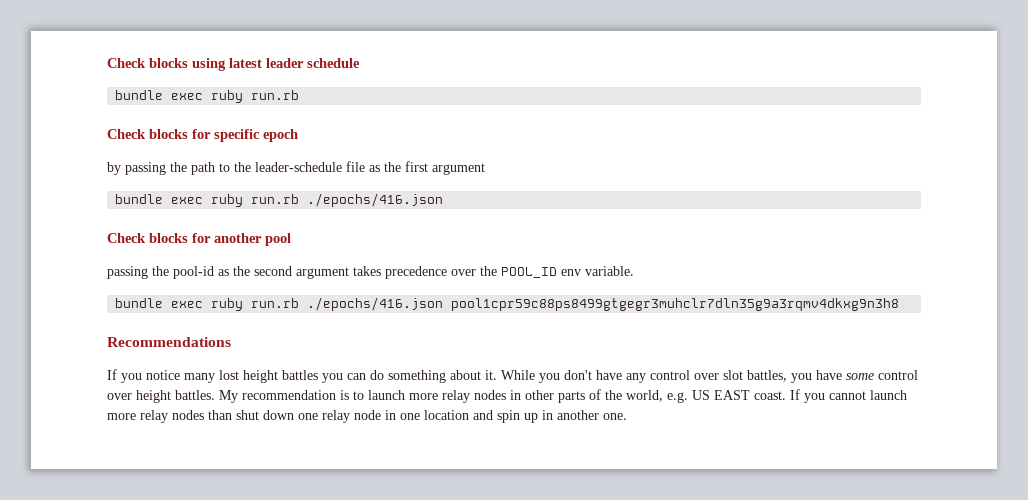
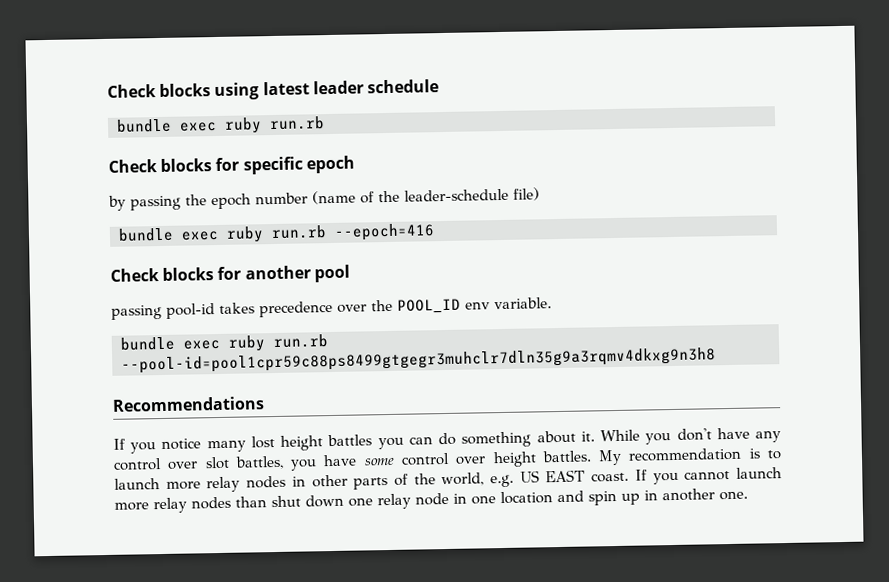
[191,161,485,175] [115,193,444,207] path to the leader-schedule file as the first argument // bundle exec ruby run.rb ./epochs/416.json -> [211,187,540,210] [118,223,435,243] epoch number (name of the leader-schedule file) // bundle exec ruby run.rb --epoch=416
[152,266,349,279] the pool-id as the second argument -> [166,303,215,319] pool-id
[307,297,900,311] ./epochs/416.json pool1cpr59c88ps8499gtgegr3muhclr7dln35g9a3rqmv4dkxg9n3h8 -> [121,347,716,374] --pool-id=pool1cpr59c88ps8499gtgegr3muhclr7dln35g9a3rqmv4dkxg9n3h8

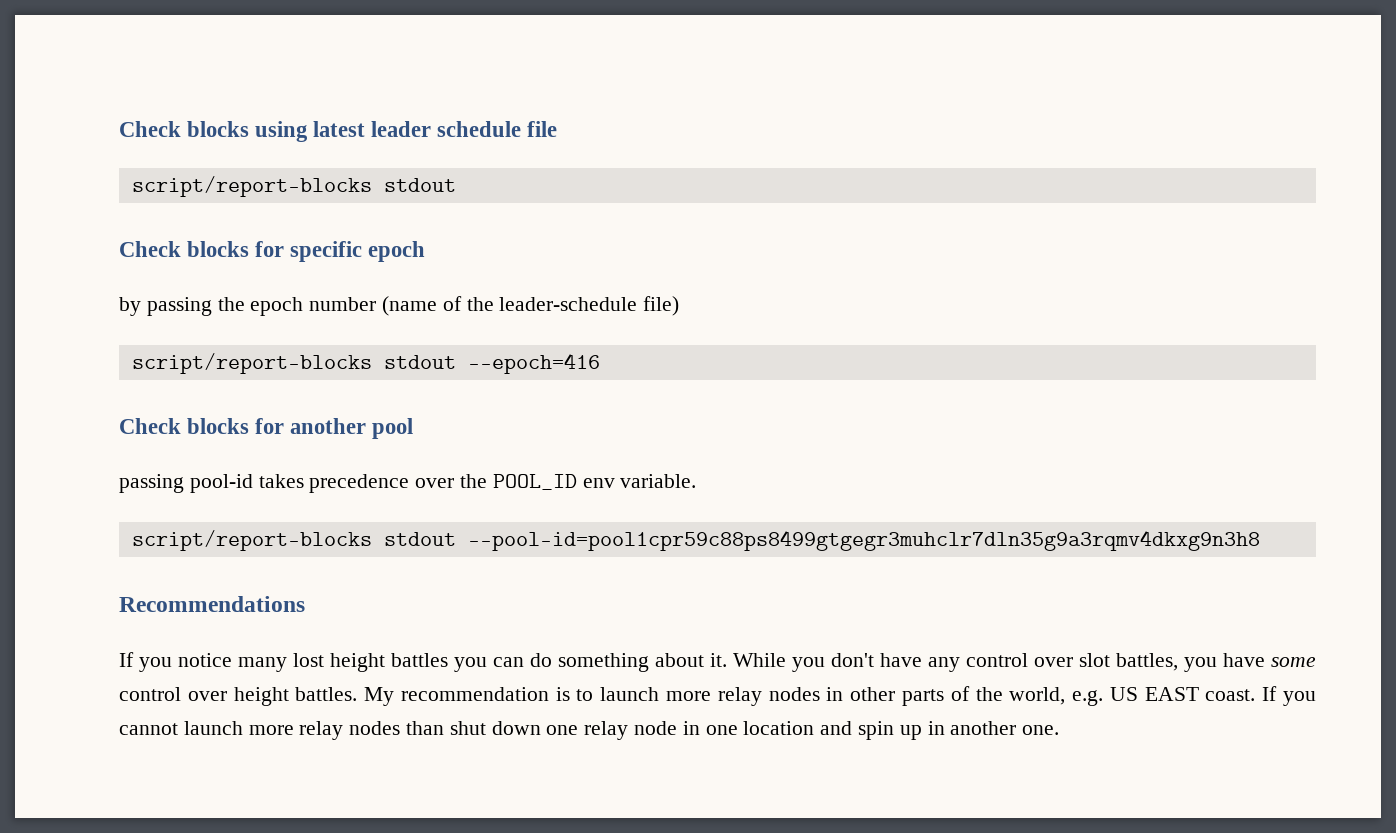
[116,116,325,134] // bundle exec ruby run.rb -> [527,121,558,137] [131,176,456,197] file // script/report-blocks stdout
[118,225,327,243] bundle exec ruby run.rb -> [131,353,456,374] script/report-blocks stdout
[120,334,328,352] bundle exec ruby run.rb -> [131,530,456,551] script/report-blocks stdout

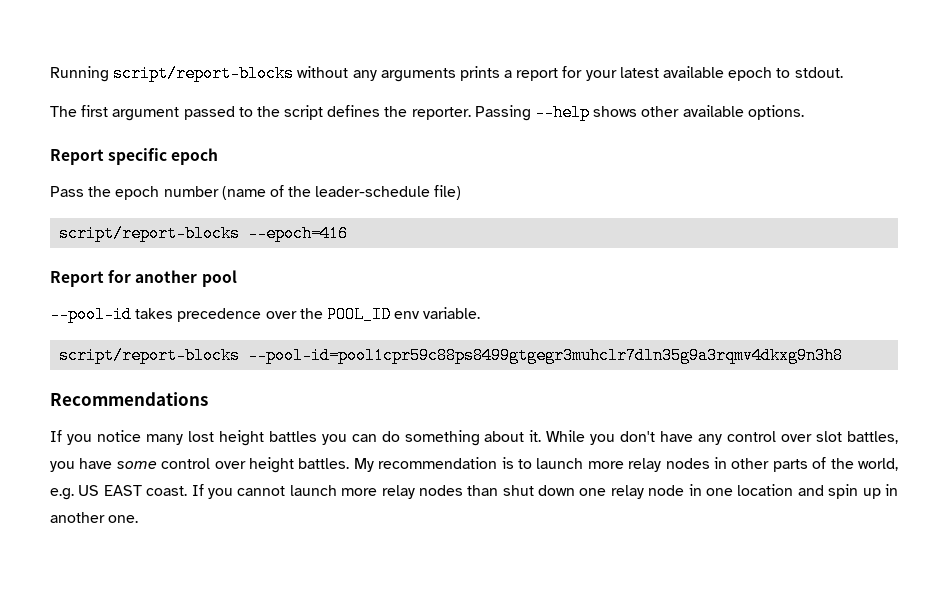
[119,121,558,142] [131,176,456,197] [119,241,285,257] Check blocks using latest leader schedule file // script/report-blocks stdout // Check blocks for -> [50,65,843,82] [50,104,804,121] [50,149,104,165] Running script/report-blocks without any arguments prints a report for your latest available epoch to stdout. // The first argument passed to the script defines the reporter. Passing --help shows other available options. // Report
[119,297,212,316] by passing -> [50,186,84,197] Pass
[383,355,456,369] stdout -> (241, 233) none
[119,418,250,434] Check blocks -> [50,271,104,287] Report
[119,474,253,493] passing pool-id -> [50,306,132,323] --pool-id
[383,532,456,546] stdout -> (241, 355) none

